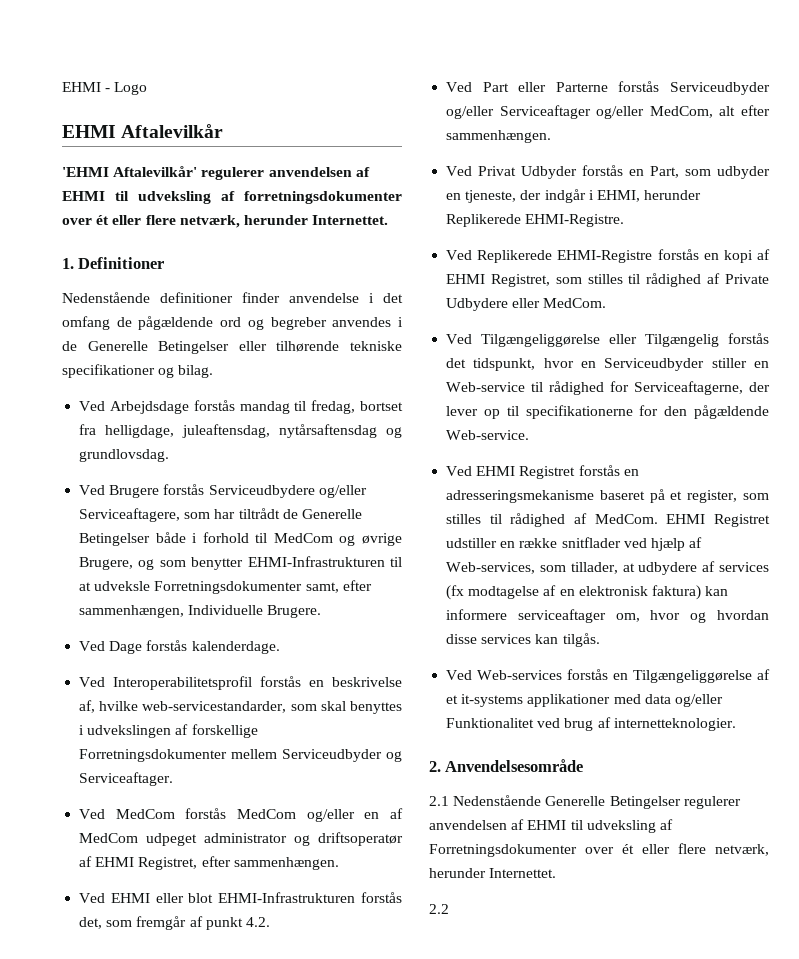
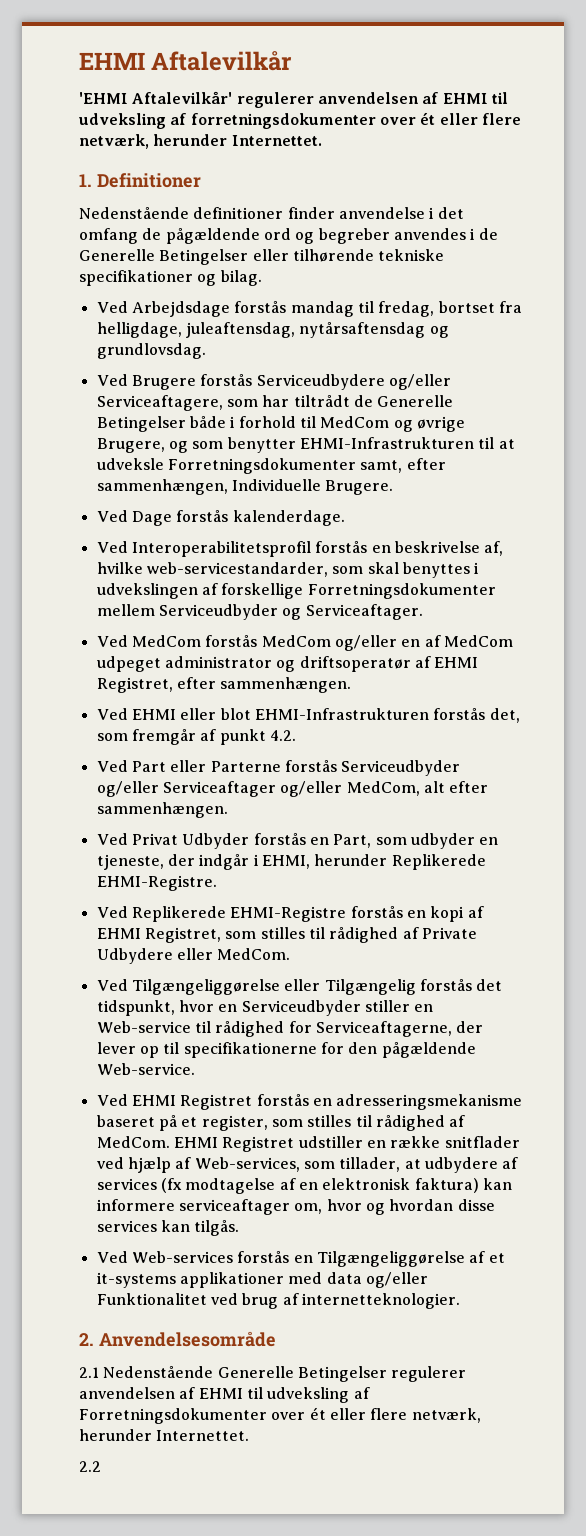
[62,82,148,95] [62,125,116,138] EHMI - Logo // EHMI -> [79,52,145,70] EHMI

